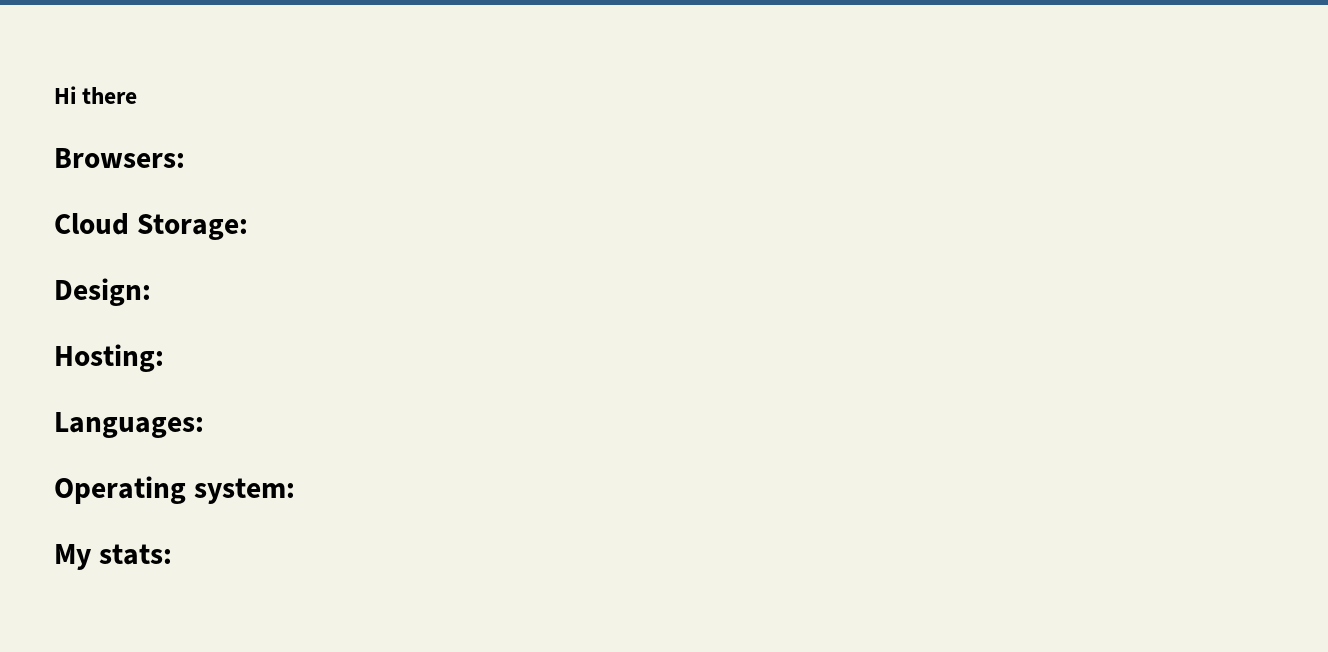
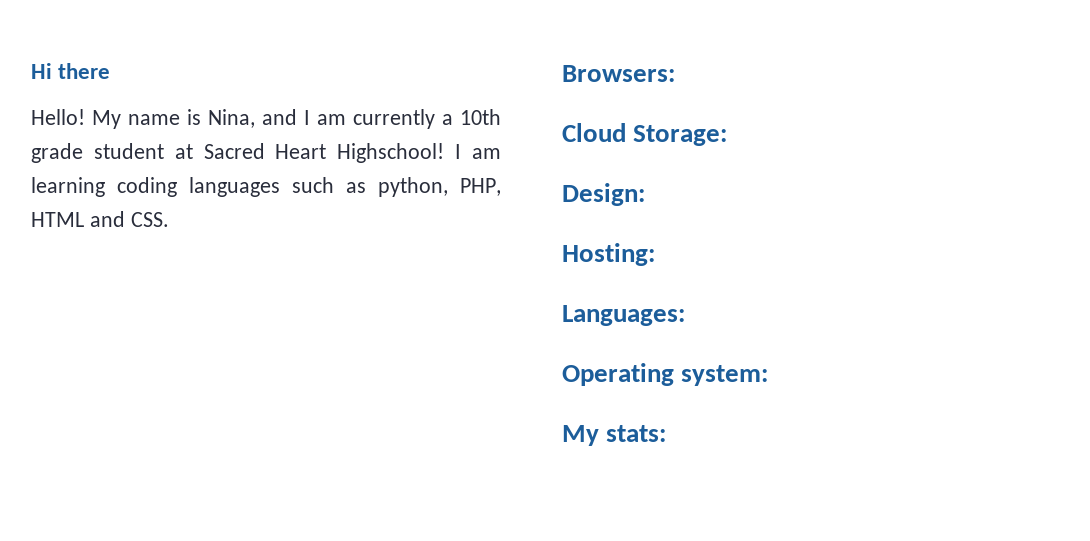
(138, 95) none -> [31,109,501,129] [31,143,501,163] [31,177,501,197] [31,211,169,227] // Hello! My name is Nina, and I am currently a 10th grade student at Sacred Heart Highschool! I am learning coding languages such as python, PHP, HTML and CSS.

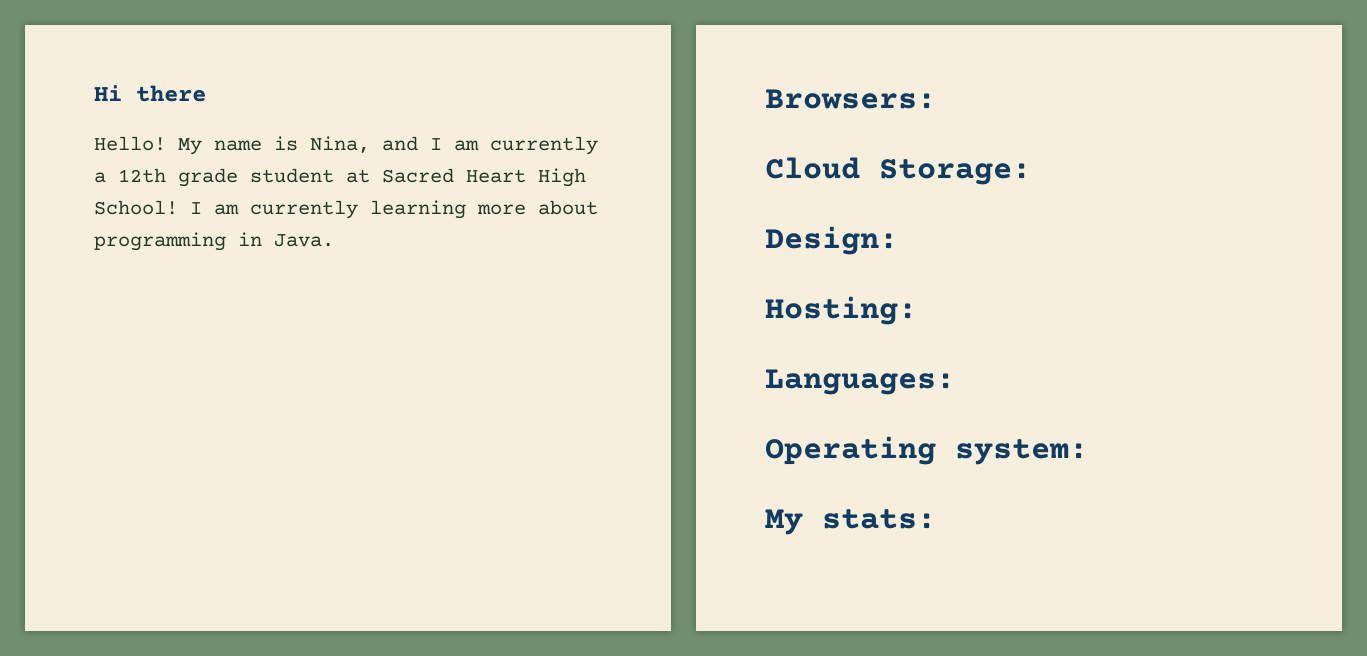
[460,109,501,125] 10th -> [118,168,166,183] 12th
[337,143,501,163] [31,177,501,197] [31,211,169,227] Highschool! I am learning coding languages such as python, PHP, HTML and CSS. -> [538,168,586,187] [94,200,598,219] [94,232,334,251] High School! I am currently learning more about programming in Java.

